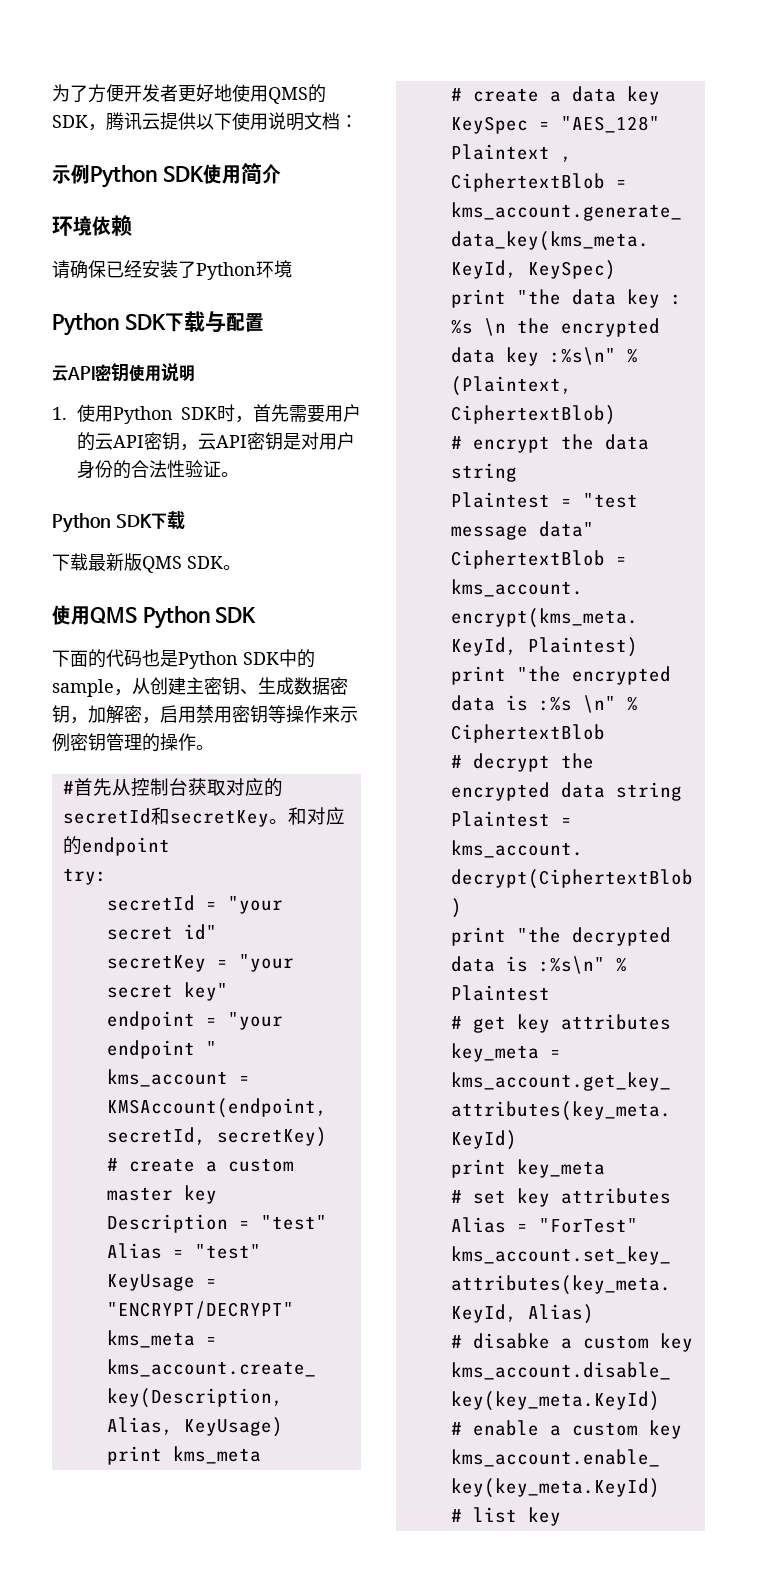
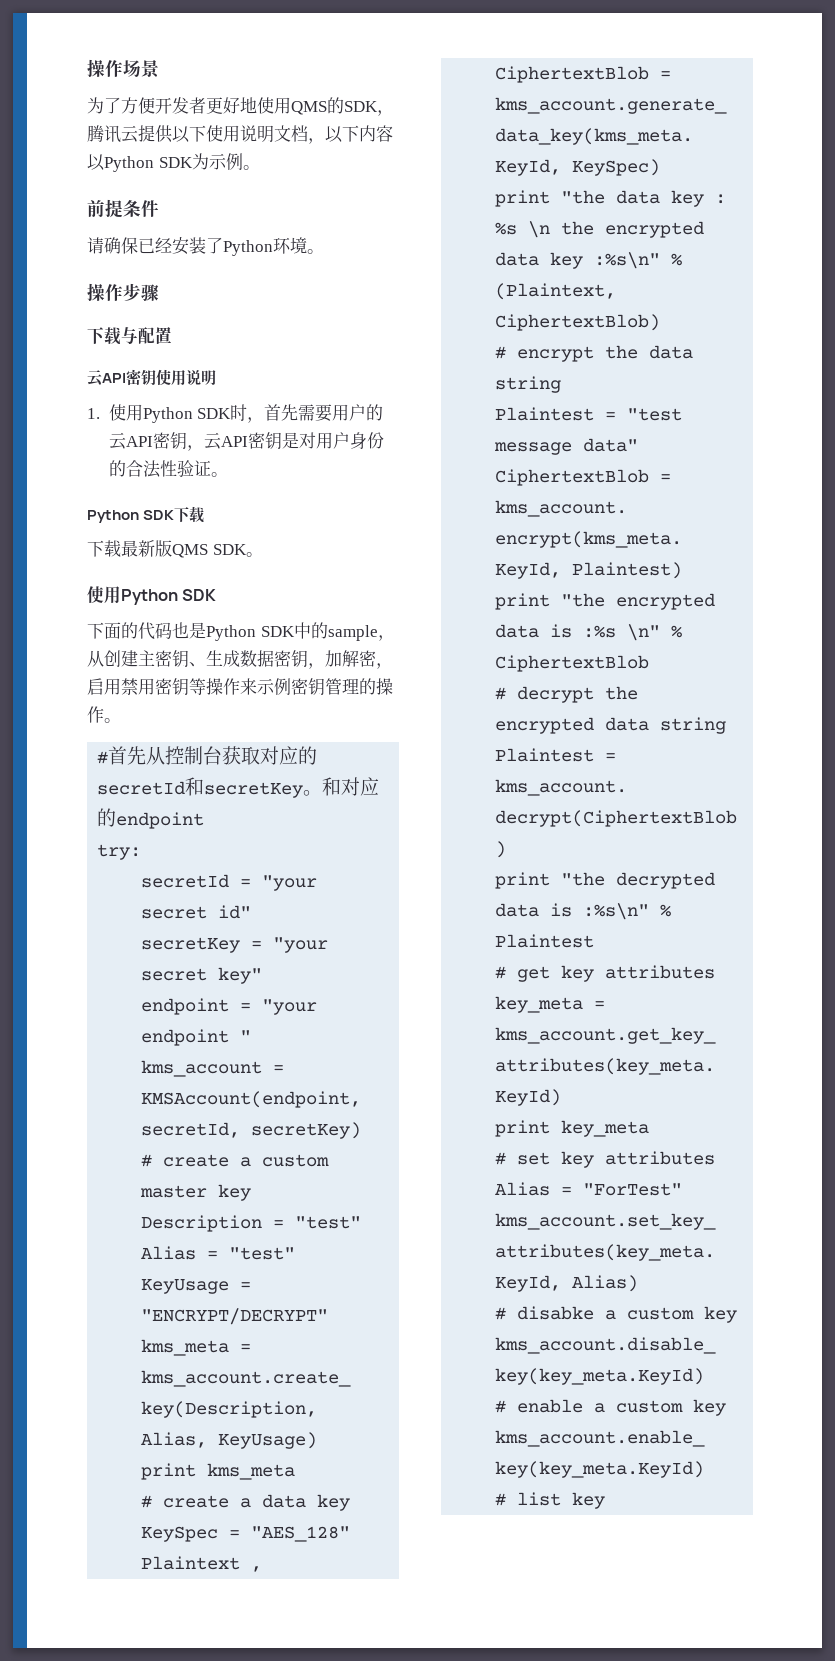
(52, 93) none -> [87,59,159,78] 操作场景 //
[340,115,358,128] [52,163,281,188] [52,215,132,236] ： // 示例Python SDK使用简介 // 环境依赖 -> [308,125,393,144] [87,153,260,172] [87,199,159,218] ，以下内容以Python SDK为示例。 // 前提条件
[52,313,166,336] // Python SDK -> [307,249,324,254] [87,283,159,301] 。 // 操作步骤 //
[90,607,137,624] QMS -> (121, 595) none

